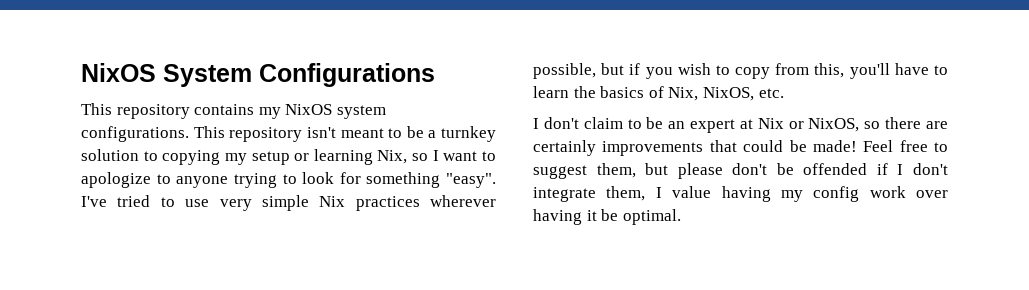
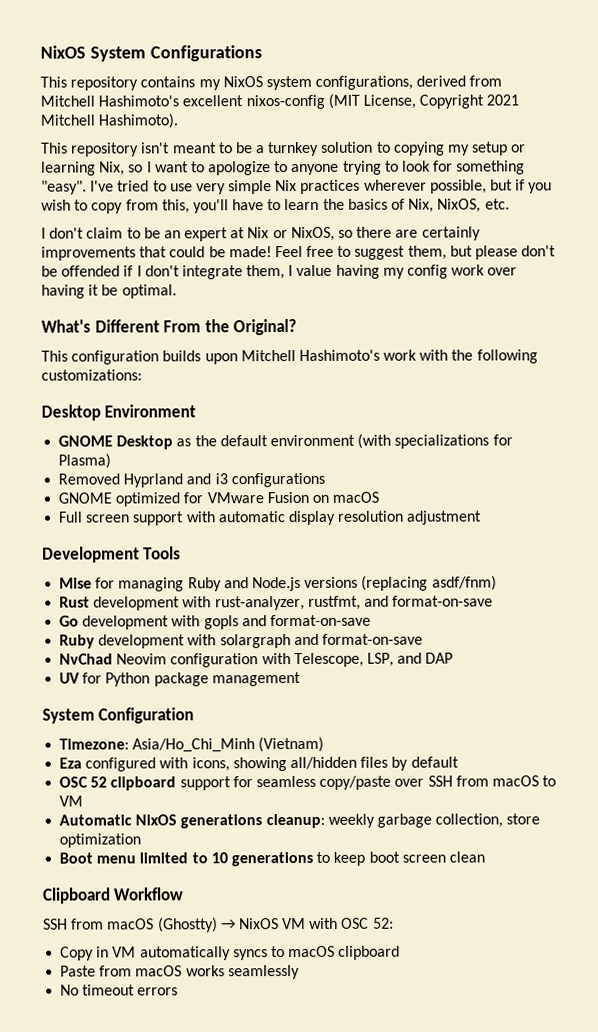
[81,126,189,142] configurations. -> [315,75,503,90] [40,93,520,110] [40,113,179,129] configurations, derived from Mitchell Hashimoto's excellent nixos-config (MIT License, Copyright 2021 Mitchell Hashimoto). //
(681, 217) none -> [41,319,298,336] [41,349,538,365] [41,369,142,381] [41,404,197,421] [58,433,513,450] [58,453,112,469] [58,472,325,488] [58,491,380,507] [58,510,483,526] [42,546,182,563] [59,575,497,592] [59,595,494,611] [59,614,371,630] [59,633,423,649] [59,652,454,668] [59,671,301,687] [42,707,195,724] [59,736,325,753] [59,756,459,772] [59,775,557,791] [59,795,84,807] [59,813,541,829] [59,833,142,848] [59,851,485,867] [42,887,185,904] [43,917,394,933] [60,945,401,961] [60,965,300,980] [60,984,179,996] // What's Different From the Original? // This configuration builds upon Mitchell Hashimoto's work with the following customizations: // Desktop Environment // GNOME Desktop as the default environment (with specializations for Plasma) // Removed Hyprland and i3 configurations // GNOME optimized for VMware Fusion on macOS // Full screen support with automatic display resolution adjustment // Development Tools // Mise for managing Ruby and Node.js versions (replacing asdf/fnm) // Rust development with rust-analyzer, rustfmt, and format-on-save // Go development with gopls and format-on-save // Ruby development with solargraph and format-on-save // NvChad Neovim configuration with Telescope, LSP, and DAP // UV for Python package management // System Configuration // Timezone: Asia/Ho_Chi_Minh (Vietnam) // Eza configured with icons, showing all/hidden files by default // OSC 52 clipboard support for seamless copy/paste over SSH from macOS to VM // Automatic NixOS generations cleanup: weekly garbage collection, store optimization // Boot menu limited to 10 generations to keep boot screen clean // Clipboard Workflow // SSH from macOS (Ghostty) → NixOS VM with OSC 52: // Copy in VM automatically syncs to macOS clipboard // Paste from macOS works seamlessly // No timeout errors

